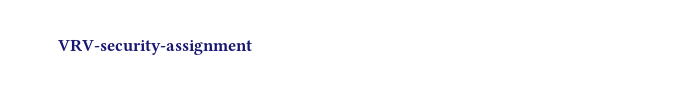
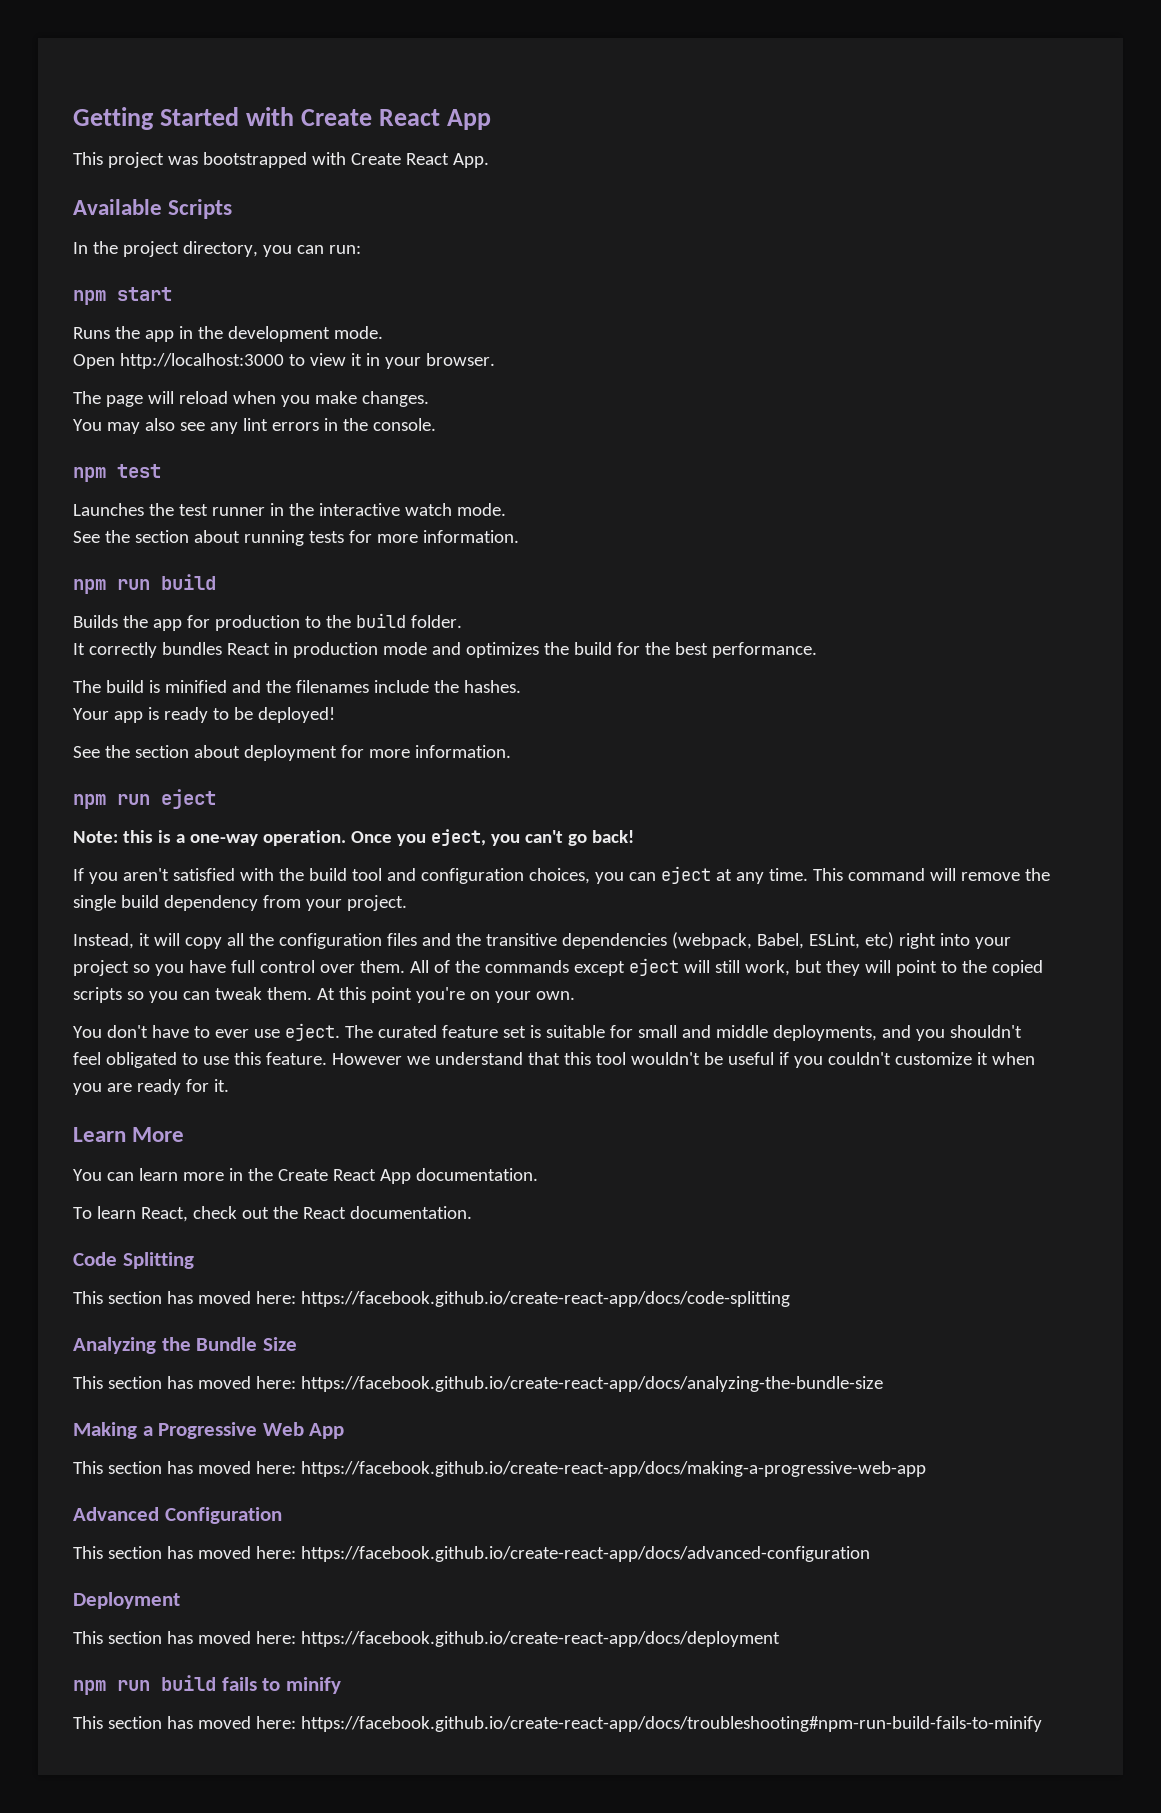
[58,39,252,55] VRV-security-assignment -> [73,107,492,130] [73,152,489,168] [73,199,233,219] [73,241,361,257] [73,287,172,305] [73,326,383,342] [73,353,495,369] [73,391,429,407] [73,418,436,434] [73,464,161,482] [73,503,506,516] [73,530,519,546] [73,574,216,594] [73,613,462,631] [73,642,817,658] [73,680,521,693] [73,707,335,723] [73,745,511,761] [73,789,216,809] [73,829,634,846] [73,866,1050,884] [73,895,407,911] [73,932,1011,949] [73,958,1043,976] [73,987,575,1003] [73,1023,1022,1041] [73,1052,1035,1068] [73,1079,229,1095] [73,1127,185,1142] [73,1168,538,1184] [73,1206,472,1222] [73,1252,194,1269] [73,1291,790,1307] [73,1337,297,1354] [73,1376,883,1392] [73,1422,345,1439] [73,1461,926,1477] [73,1507,282,1524] [73,1546,870,1562] [73,1592,180,1609] [73,1631,780,1647] [73,1675,341,1695] [73,1716,1042,1732] Getting Started with Create React App // This project was bootstrapped with Create React App. // Available Scripts // In the project directory, you can run: // npm start // Runs the app in the development mode. // Open http://localhost:3000 to view it in your browser. // The page will reload when you make changes. // You may also see any lint errors in the console. // npm test // Launches the test runner in the interactive watch mode. // See the section about running tests for more information. // npm run build // Builds the app for production to the build folder. // It correctly bundles React in production mode and optimizes the build for the best performance. // The build is minified and the filenames include the hashes. // Your app is ready to be deployed! // See the section about deployment for more information. // npm run eject // Note: this is a one-way operation. Once you eject, you can't go back! // If you aren't satisfied with the build tool and configuration choices, you can eject at any time. This command will remove the single build dependency from your project. // Instead, it will copy all the configuration files and the transitive dependencies (webpack, Babel, ESLint, etc) right into your project so you have full control over them. All of the commands except eject will still work, but they will point to the copied scripts so you can tweak them. At this point you're on your own. // You don't have to ever use eject. The curated feature set is suitable for small and middle deployments, and you shouldn't feel obligated to use this feature. However we understand that this tool wouldn't be useful if you couldn't customize it when you are ready for it. // Learn More // You can learn more in the Create React App documentation. // To learn React, check out the React documentation. // Code Splitting // This section has moved here: https://facebook.github.io/create-react-app/docs/code-splitting // Analyzing the Bundle Size // This section has moved here: https://facebook.github.io/create-react-app/docs/analyzing-the-bundle-size // Making a Progressive Web App // This section has moved here: https://facebook.github.io/create-react-app/docs/making-a-progressive-web-app // Advanced Configuration // This section has moved here: https://facebook.github.io/create-react-app/docs/advanced-configuration // Deployment // This section has moved here: https://facebook.github.io/create-react-app/docs/deployment // npm run build fails to minify // This section has moved here: https://facebook.github.io/create-react-app/docs/troubleshooting#npm-run-build-fails-to-minify

